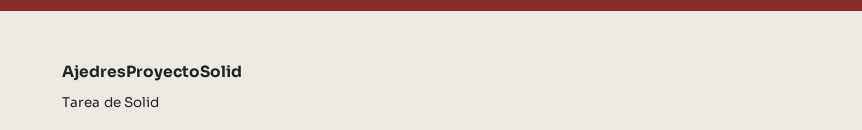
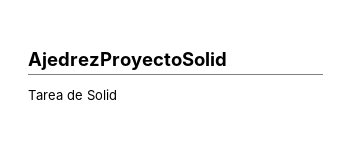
[62,65,242,81] AjedresProyectoSolid -> [28,52,227,70] AjedrezProyectoSolid

